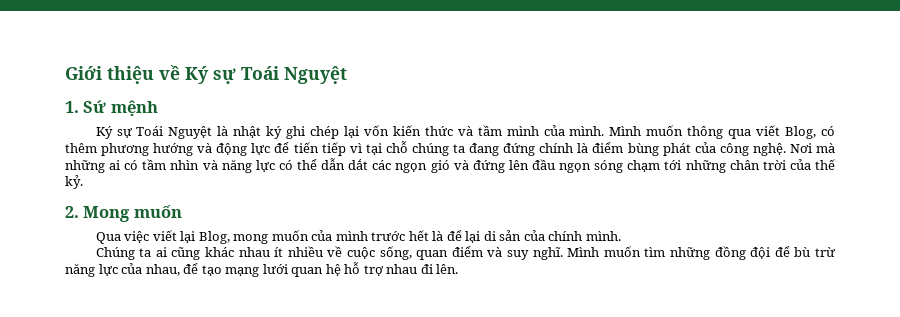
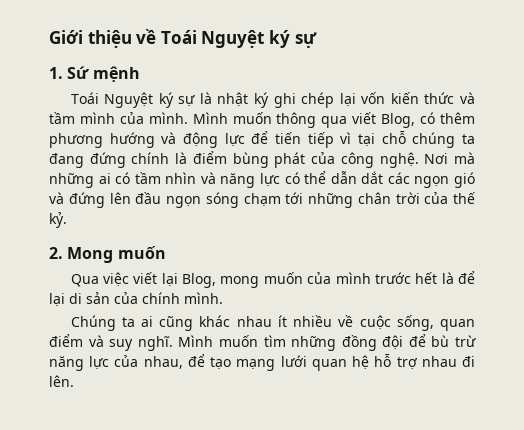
[185,66,347,84] Ký sự Toái Nguyệt -> [160,30,317,48] Toái Nguyệt ký sự
[95,126,213,139] Ký sự Toái Nguyệt -> [70,92,196,108] Toái Nguyệt ký sự

